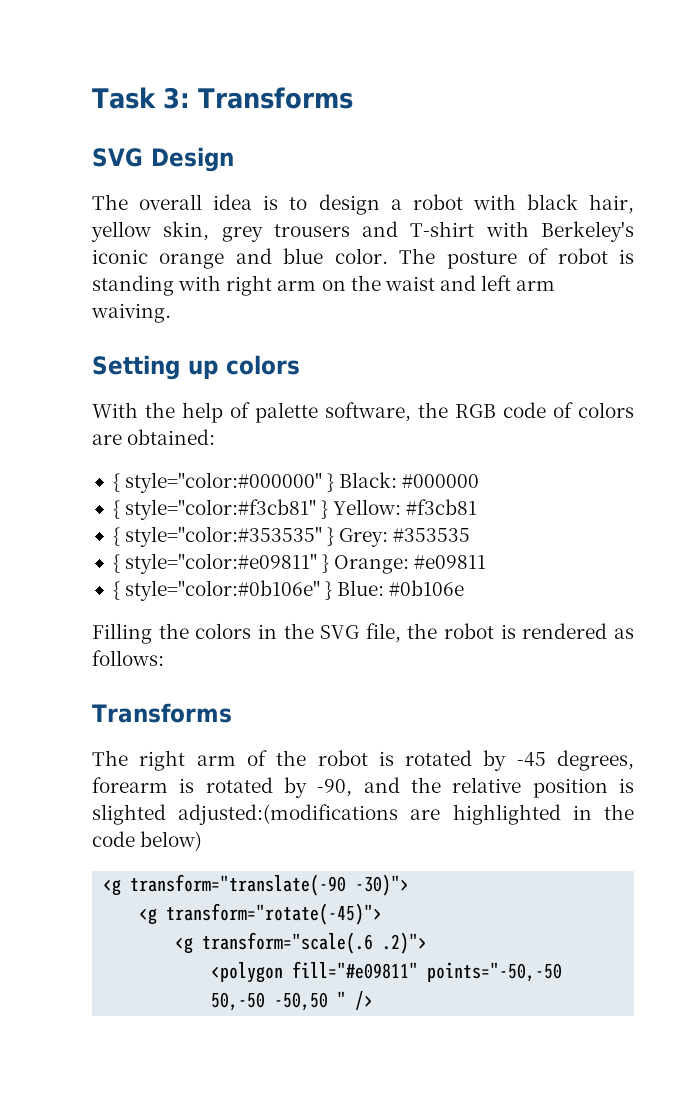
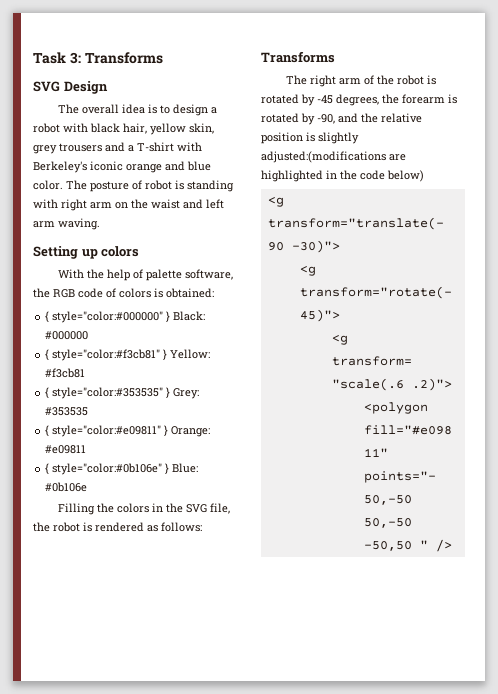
(399, 229) none -> [128,145,134,152] a
[91,303,171,323] waiving. -> [58,218,100,230] waving.
[92,434,122,445] are -> [154,288,163,298] is
(634, 760) none -> [382,94,399,104] the
[92,804,166,825] slighted -> [318,132,359,144] slightly

